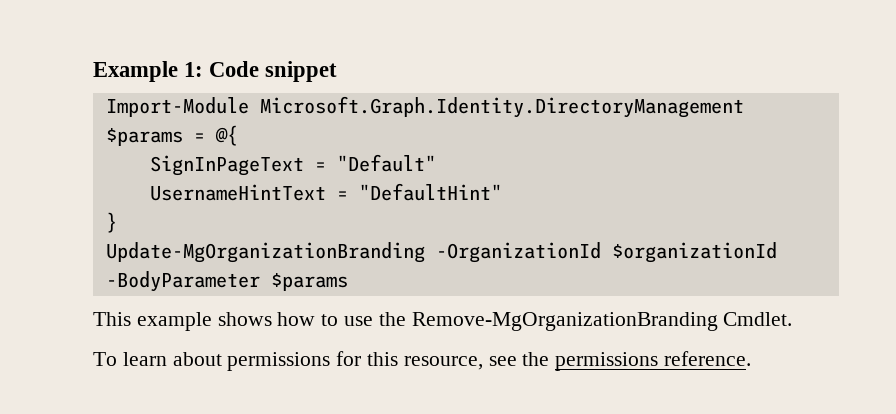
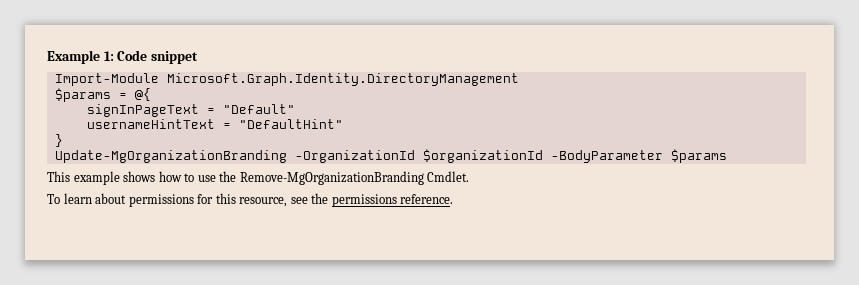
[149,155,304,176] SignInPageText -> [86,104,199,117] signInPageText
[149,184,326,201] UsernameHintText -> [86,119,215,129] usernameHintText

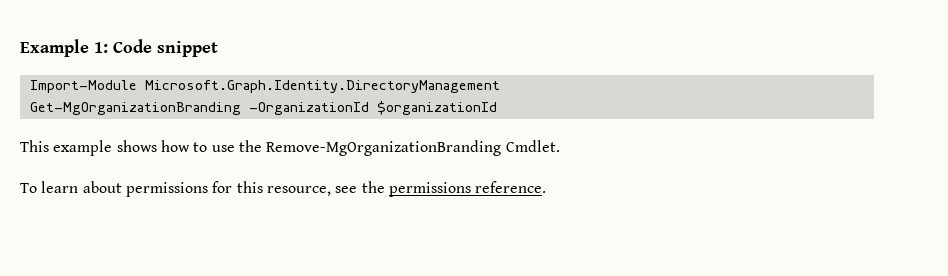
[54,88,151,102] [86,104,295,117] [86,119,343,129] [54,134,63,147] [54,150,287,163] $params = @{ // signInPageText = "Default" // usernameHintText = "DefaultHint" // } // Update-MgOrganizationBranding -> [29,102,241,115] Get-MgOrganizationBranding
[550,149,727,163] -BodyParameter $params -> (497, 108) none

